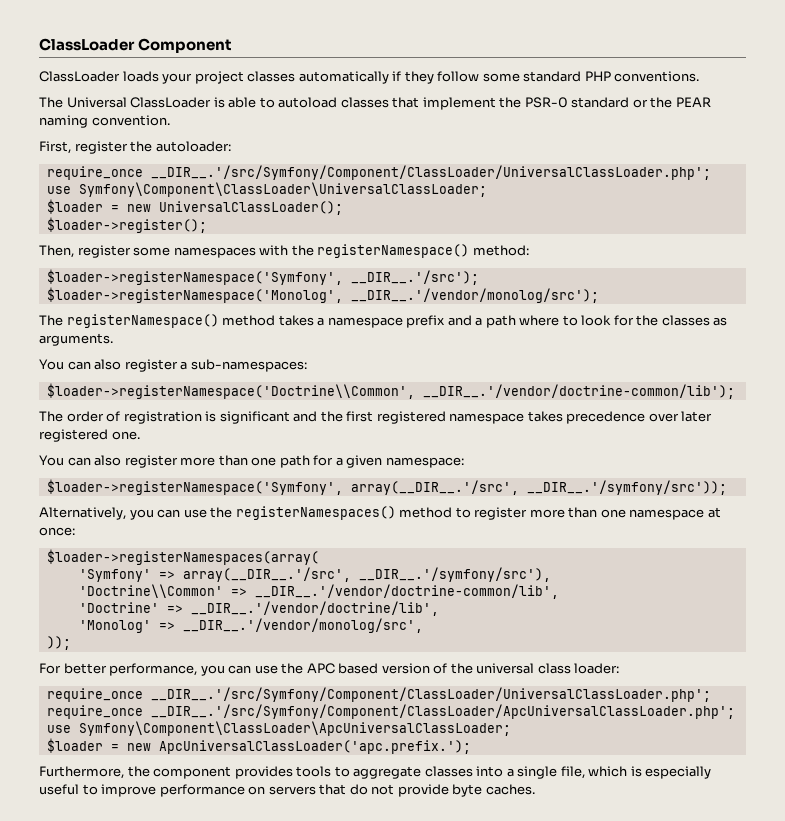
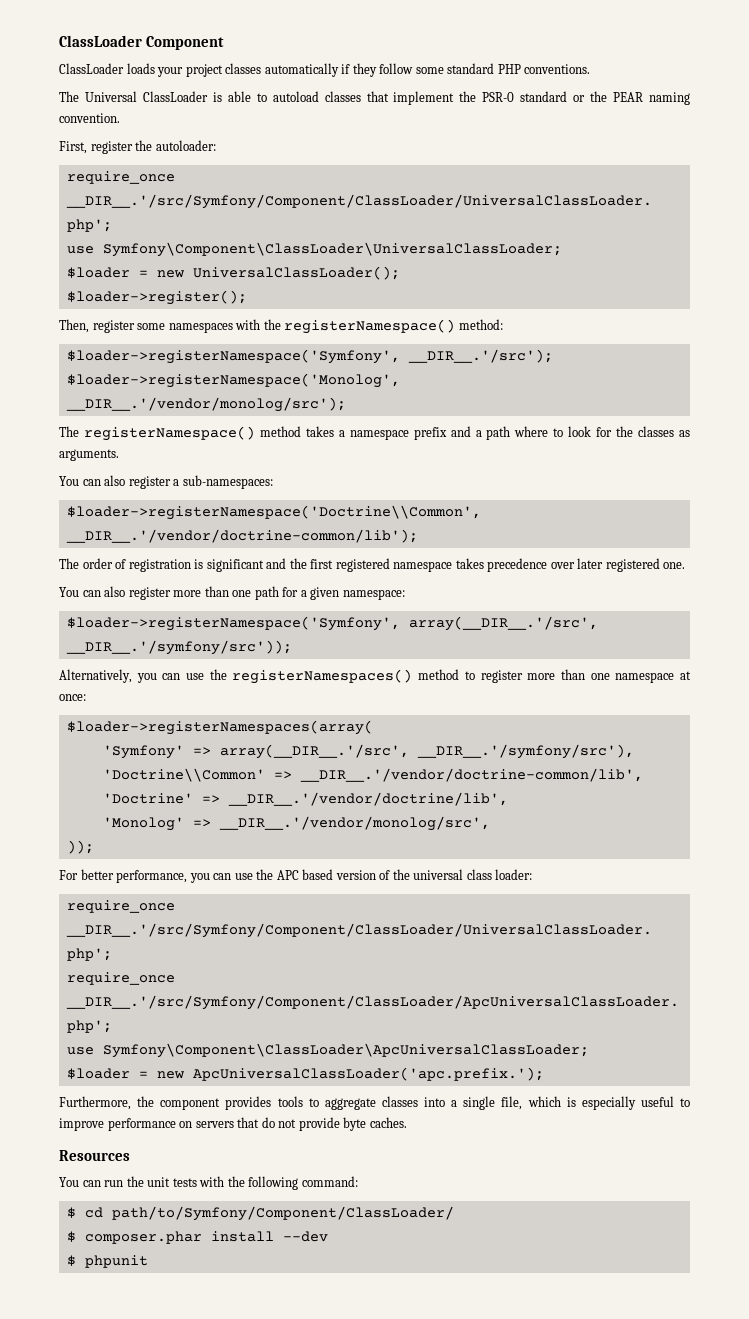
(535, 789) none -> [59,1150,130,1161] [59,1176,358,1190] [66,1206,454,1221] [66,1231,328,1244] [66,1255,148,1268] // Resources // You can run the unit tests with the following command: // $ cd path/to/Symfony/Component/ClassLoader/ // $ composer.phar install --dev // $ phpunit

